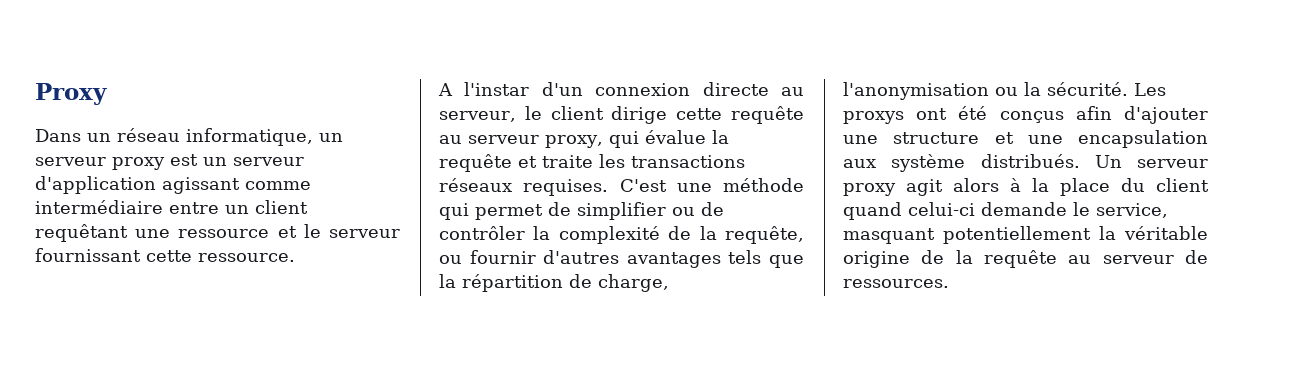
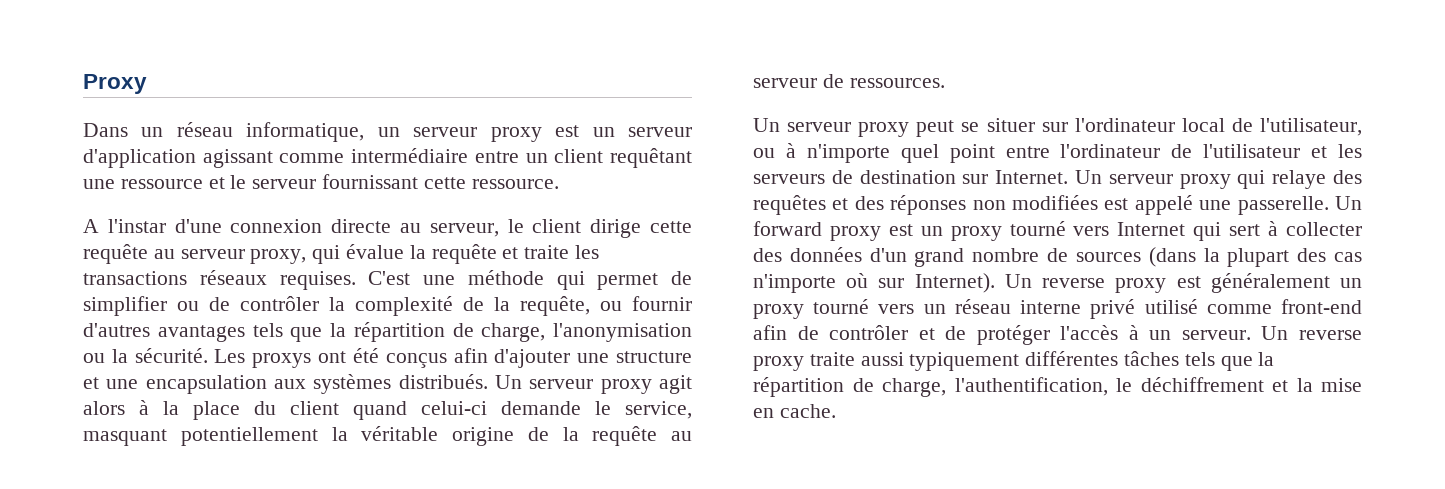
[541,82,583,96] d'un -> [174,219,222,233] d'une
[891,154,966,172] système -> [313,374,392,394] systèmes
(949, 283) none -> [753,118,1362,137] [753,143,1362,163] [753,170,1362,189] [753,195,1362,215] [753,221,1362,241] [753,247,1362,267] [753,273,1362,293] [753,299,1362,319] [753,325,1362,345] [753,351,1275,371] [753,377,1362,397] [753,404,836,418] // Un serveur proxy peut se situer sur l'ordinateur local de l'utilisateur, ou à n'importe quel point entre l'ordinateur de l'utilisateur et les serveurs de destination sur Internet. Un serveur proxy qui relaye des requêtes et des réponses non modifiées est appelé une passerelle. Un forward proxy est un proxy tourné vers Internet qui sert à collecter des données d'un grand nombre de sources (dans la plupart des cas n'importe où sur Internet). Un reverse proxy est généralement un proxy tourné vers un réseau interne privé utilisé comme front-end afin de contrôler et de protéger l'accès à un serveur. Un reverse proxy traite aussi typiquement différentes tâches tels que la répartition de charge, l'authentification, le déchiffrement et la mise en cache.

